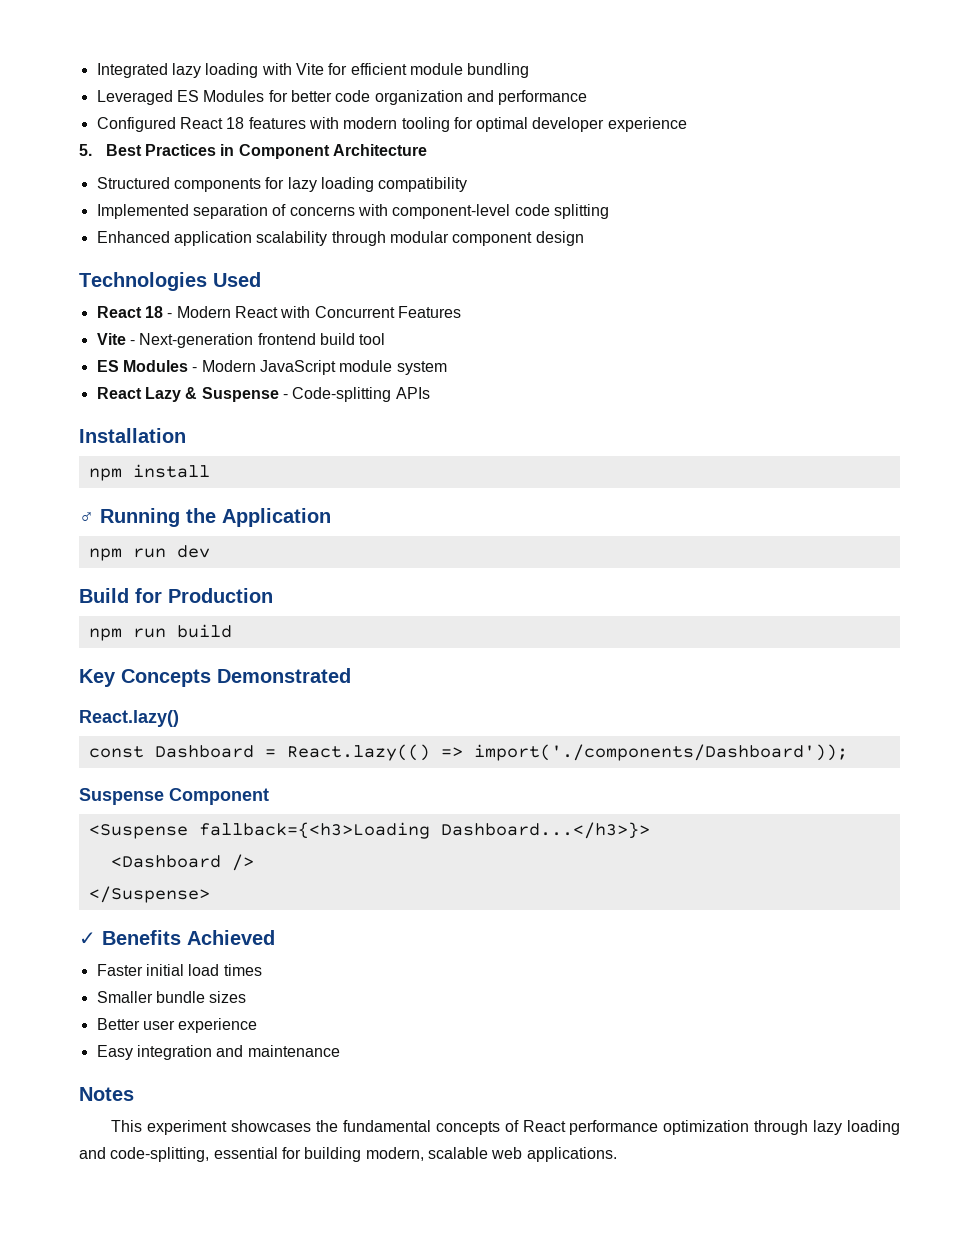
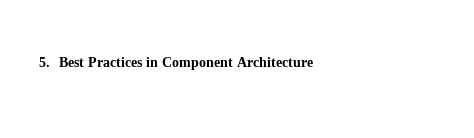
[96,63,530,78] [96,90,588,105] [96,117,687,132] Integrated lazy loading with Vite for efficient module bundling // Leveraged ES Modules for better code organization and performance // Configured React 18 features with modern tooling for optimal developer experience // -> (39, 62) none
[96,177,468,192] [96,204,609,219] [96,231,584,246] [79,272,261,291] [96,306,461,318] [96,333,386,348] [96,360,447,375] [96,387,430,402] [79,428,186,443] [88,464,210,481] [79,508,331,527] [88,545,210,561] [79,588,273,603] [88,624,232,641] [79,668,351,687] [79,710,179,727] [88,744,848,761] [79,788,269,805] [88,822,650,839] [110,854,254,871] [88,886,210,903] [79,930,275,945] [96,964,262,976] [96,991,247,1003] [96,1018,258,1033] [96,1045,340,1060] [79,1087,134,1101] [111,1120,900,1135] [79,1147,617,1162] // Structured components for lazy loading compatibility // Implemented separation of concerns with component-level code splitting // Enhanced application scalability through modular component design // Technologies Used // React 18 - Modern React with Concurrent Features // Vite - Next-generation frontend build tool // ES Modules - Modern JavaScript module system // React Lazy & Suspense - Code-splitting APIs // Installation // npm install // ♂ Running the Application // npm run dev // Build for Production // npm run build // Key Concepts Demonstrated // React.lazy() // const Dashboard = React.lazy(() => import('./components/Dashboard')); // Suspense Component // <Suspense fallback={<h3>Loading Dashboard...</h3>}> // <Dashboard /> // </Suspense> // ✓ Benefits Achieved // Faster initial load times // Smaller bundle sizes // Better user experience // Easy integration and maintenance // Notes // This experiment showcases the fundamental concepts of React performance optimization through lazy loading and code-splitting, essential for building modern, scalable web applications. -> (314, 62) none

